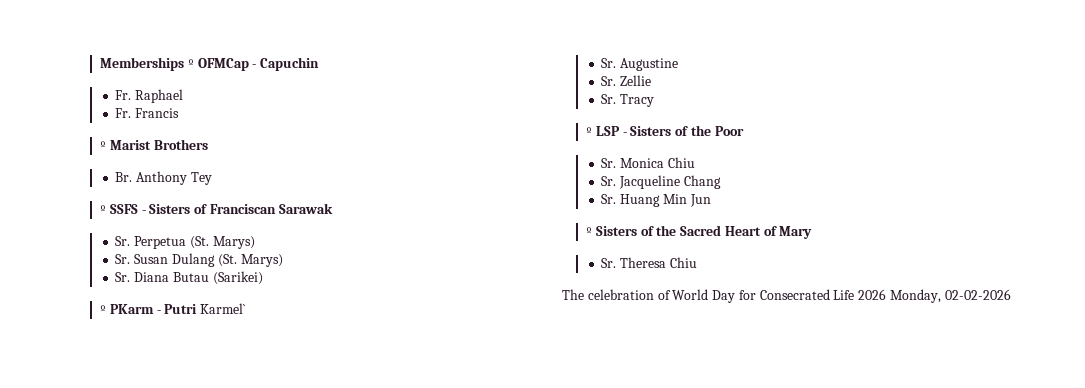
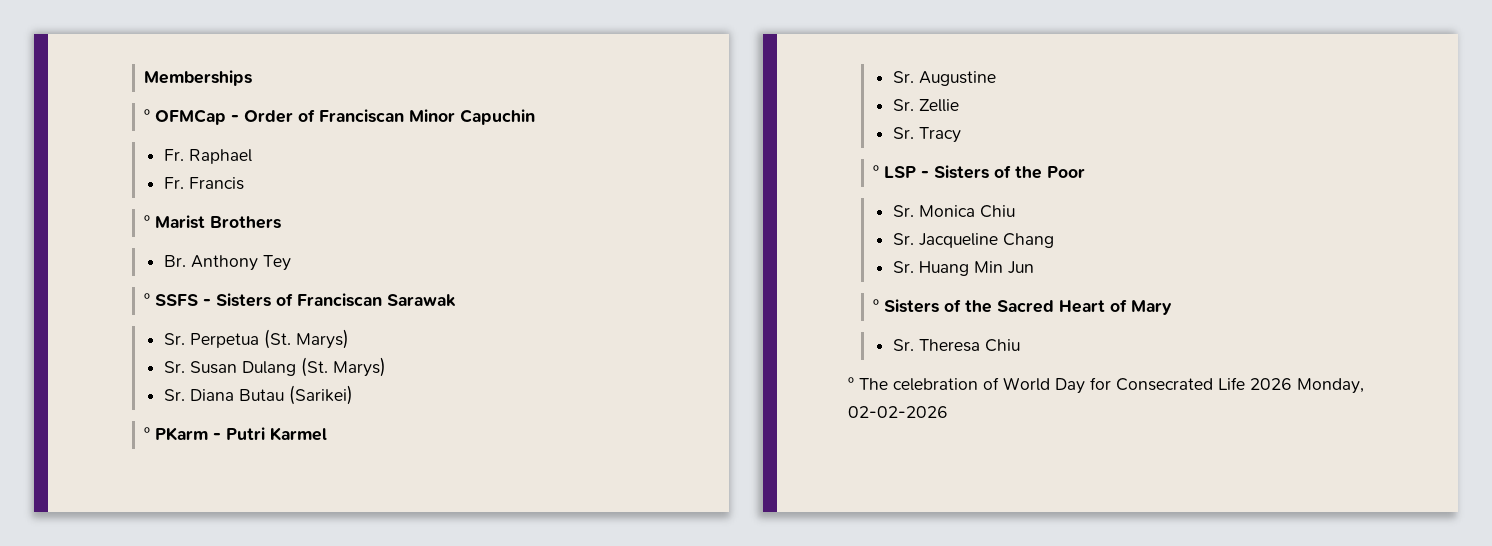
(184, 64) none -> (253, 78) //
(257, 66) none -> [244,109,456,123] Order of Franciscan Minor
[200,303,247,314] Karmel` -> [270,427,328,441] Karmel
(697, 262) none -> [848,377,854,390] º

